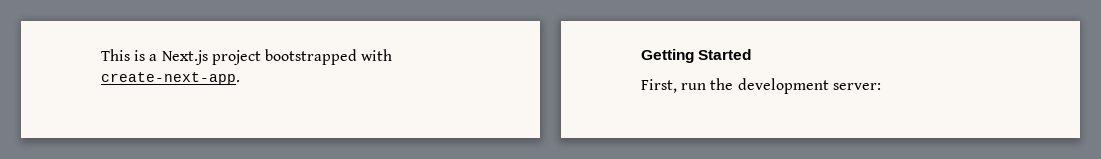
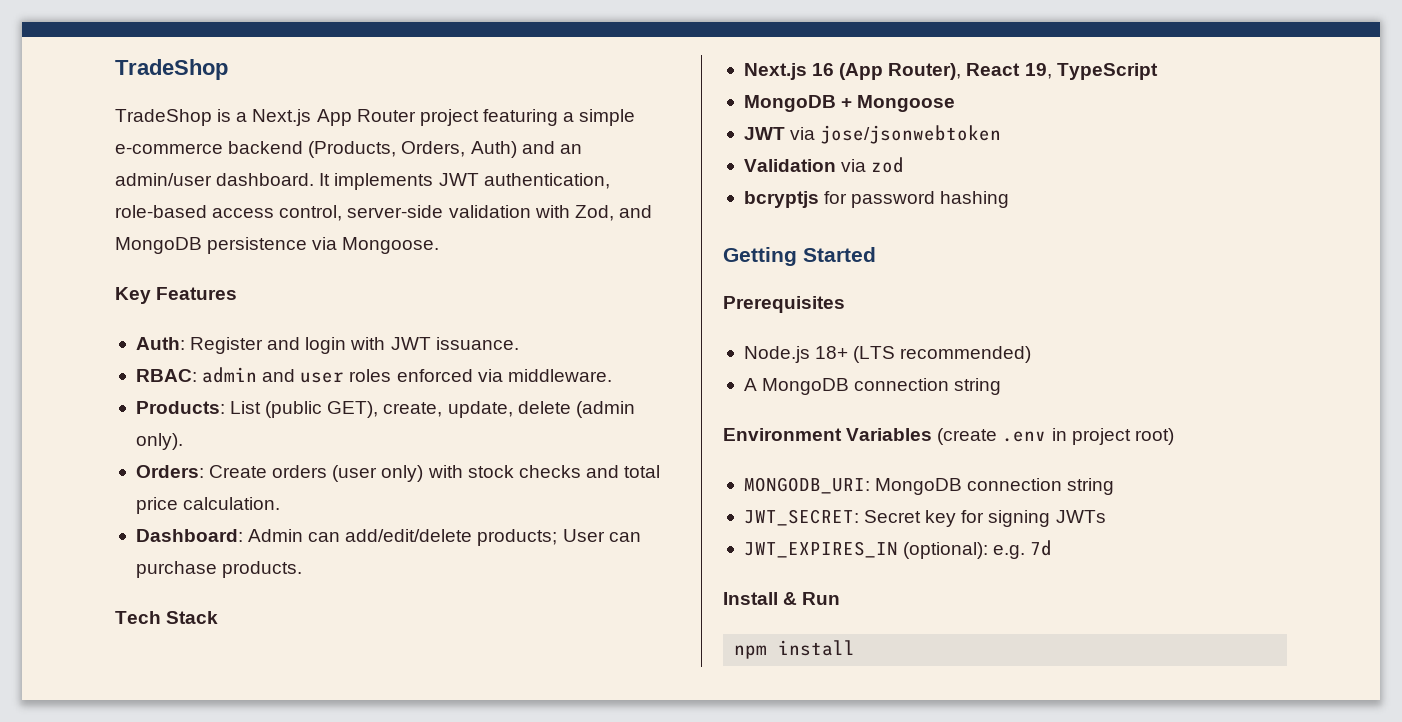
[101,49,130,61] This -> [115,59,228,80] [115,109,212,126] TradeShop // TradeShop
[211,49,393,65] [101,72,240,85] [641,49,752,63] [641,78,881,94] project bootstrapped with create-next-app. // Getting Started // First, run the development server: -> [316,109,636,126] [115,141,582,158] [115,173,610,190] [115,205,652,221] [115,237,440,254] [115,287,238,304] [135,337,519,354] [135,367,612,383] [135,401,635,418] [135,433,183,450] [135,465,661,482] [135,497,281,514] [135,529,641,546] [135,561,303,578] [115,611,219,624] [743,63,1158,80] [743,95,956,112] [743,125,1002,144] [743,157,905,173] [743,191,1010,208] [723,247,876,266] [723,296,845,313] [743,346,1032,363] [743,378,1002,395] [723,428,1174,445] [743,477,1115,495] [743,509,1106,527] [743,540,1053,559] [723,592,841,605] [734,640,856,659] App Router project featuring a simple e‑commerce backend (Products, Orders, Auth) and an admin/user dashboard. It implements JWT authentication, role-based access control, server-side validation with Zod, and MongoDB persistence via Mongoose. // Key Features // Auth: Register and login with JWT issuance. // RBAC: admin and user roles enforced via middleware. // Products: List (public GET), create, update, delete (admin only). // Orders: Create orders (user only) with stock checks and total price calculation. // Dashboard: Admin can add/edit/delete products; User can purchase products. // Tech Stack // Next.js 16 (App Router), React 19, TypeScript // MongoDB + Mongoose // JWT via jose/jsonwebtoken // Validation via zod // bcryptjs for password hashing // Getting Started // Prerequisites // Node.js 18+ (LTS recommended) // A MongoDB connection string // Environment Variables (create .env in project root) // MONGODB_URI: MongoDB connection string // JWT_SECRET: Secret key for signing JWTs // JWT_EXPIRES_IN (optional): e.g. 7d // Install & Run // npm install

